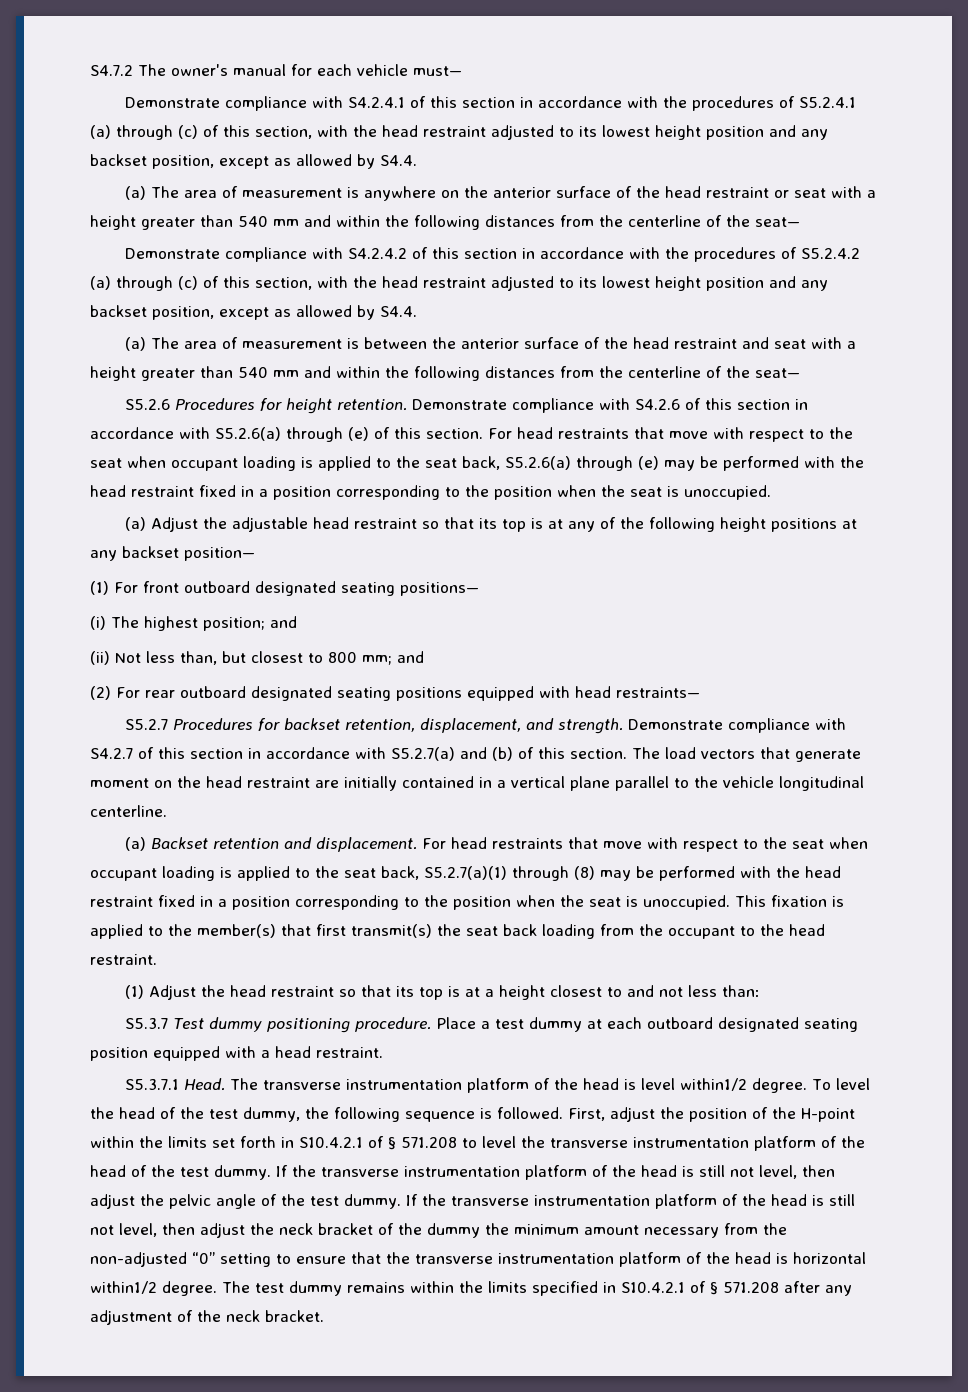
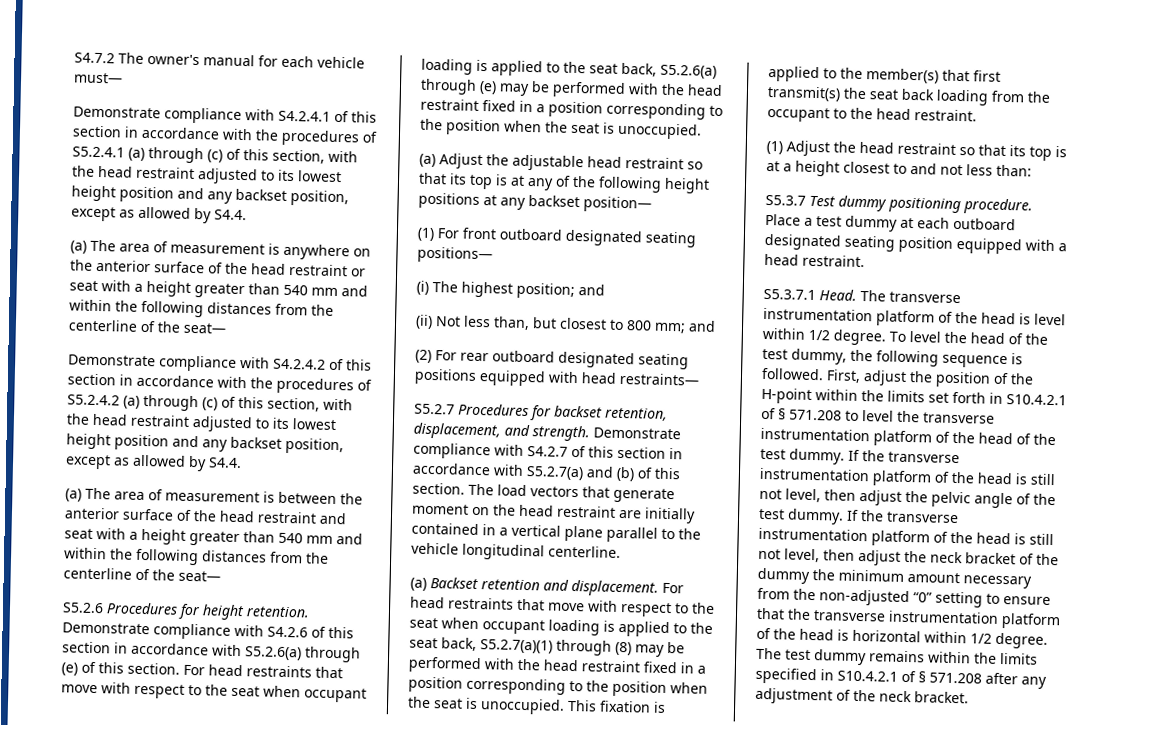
[679,1078,747,1091] within1/2 -> [762,327,830,341] within 1/2
[90,1281,157,1294] within1/2 -> [924,631,992,644] within 1/2

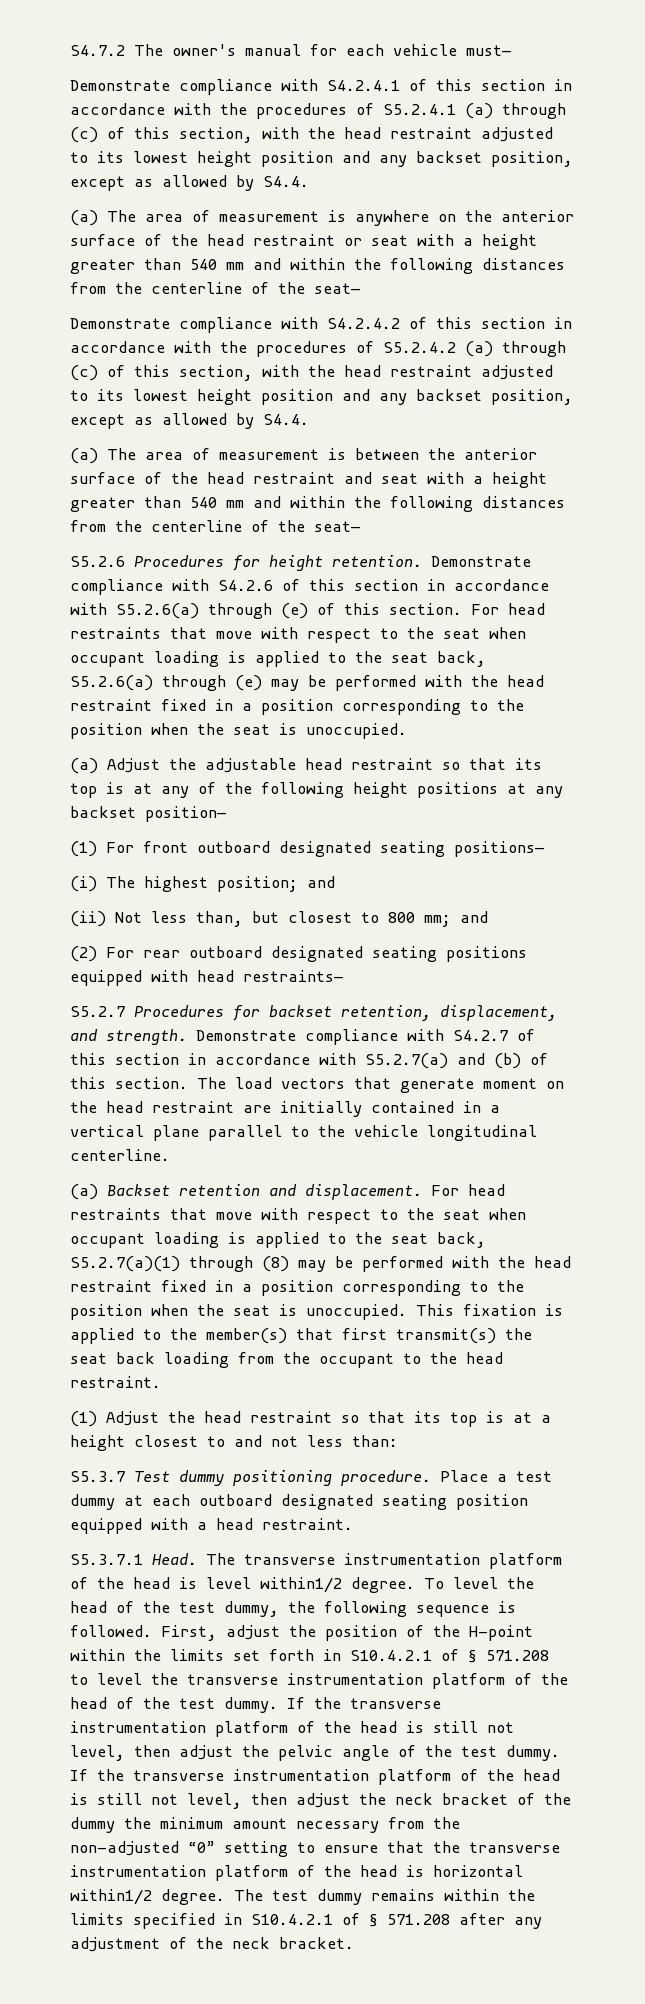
[762,327,830,341] within 1/2 -> [260,1577,342,1593] within1/2
[924,631,992,644] within 1/2 -> [70,1889,152,1905] within1/2

